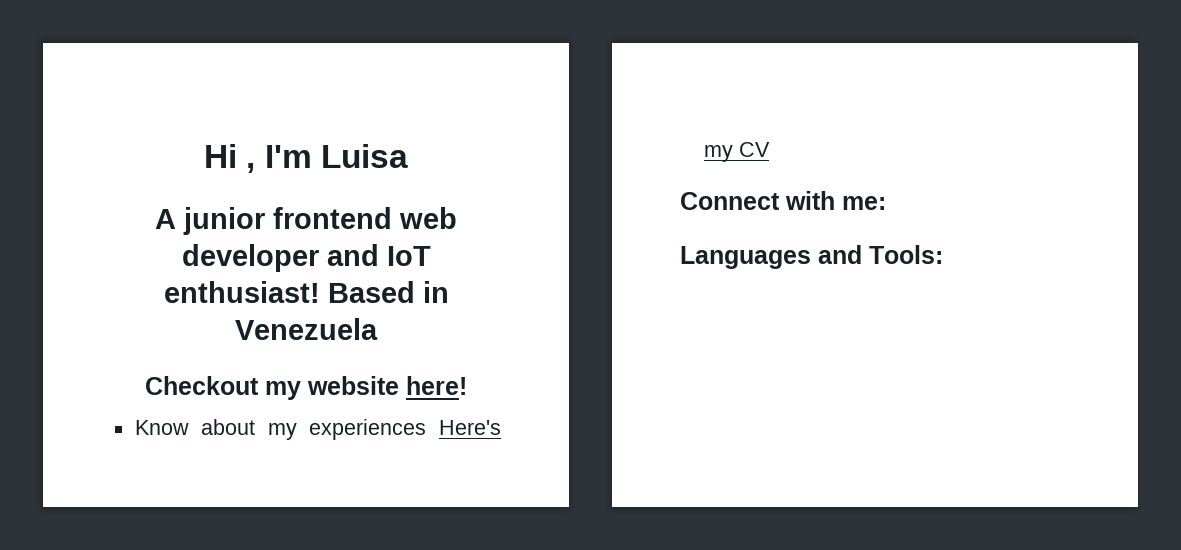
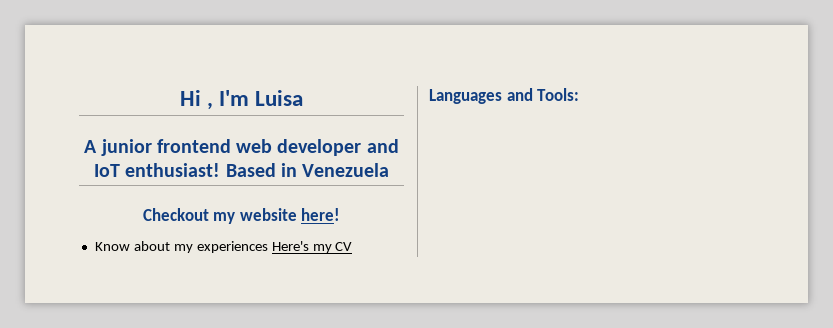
[680,191,886,210] // Connect with me: -> (353, 246) none

